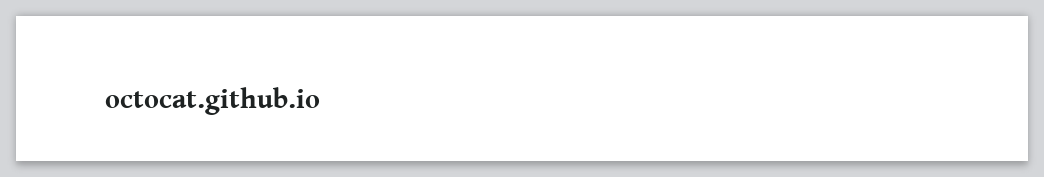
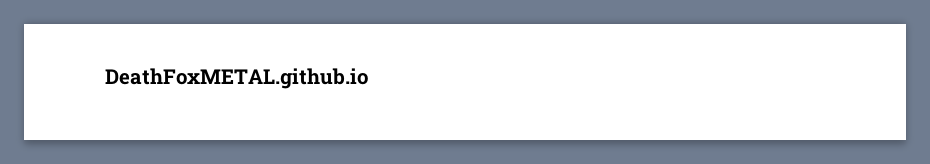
[105,87,320,115] octocat.github.io -> [105,68,368,89] DeathFoxMETAL.github.io

